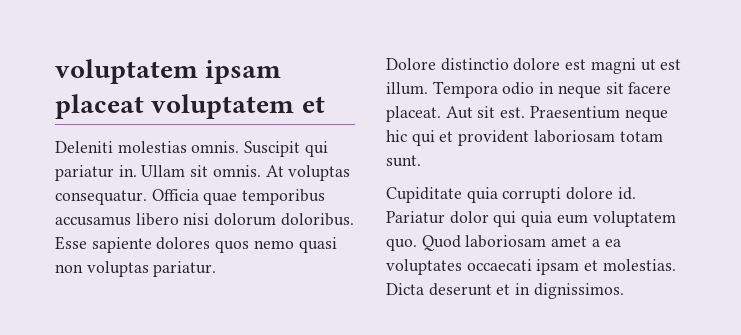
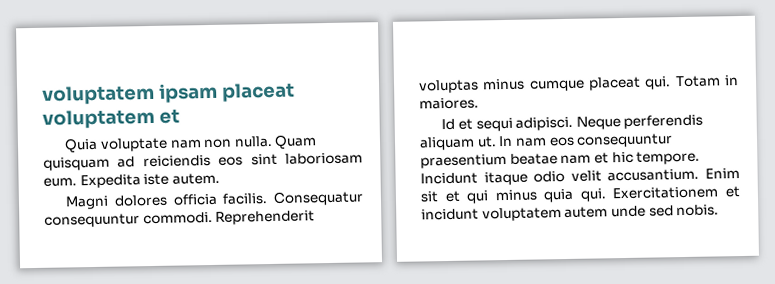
[55,141,328,157] [55,165,351,181] [55,189,326,205] [55,213,354,226] [55,236,337,253] [55,261,217,277] [386,58,682,74] [386,81,672,98] [386,106,668,122] [386,130,663,146] [386,155,421,167] [386,187,636,203] [386,211,676,227] [386,235,621,251] [386,259,676,275] [386,283,624,299] Deleniti molestias omnis. Suscipit qui pariatur in. Ullam sit omnis. At voluptas consequatur. Officia quae temporibus accusamus libero nisi dolorum doloribus. Esse sapiente dolores quos nemo quasi non voluptas pariatur. // Dolore distinctio dolore est magni ut est illum. Tempora odio in neque sit facere placeat. Aut sit est. Praesentium neque hic qui et provident laboriosam totam sunt. // Cupiditate quia corrupti dolore id. Pariatur dolor qui quia eum voluptatem quo. Quod laboriosam amet a ea voluptates occaecati ipsam et molestias. Dicta deserunt et in dignissimos. -> [64,134,318,153] [43,152,363,171] [43,172,220,189] [65,190,364,210] [44,210,316,228] [418,75,739,94] [419,97,479,110] [441,114,704,132] [419,133,674,151] [420,150,701,169] [420,168,740,186] [420,186,740,204] [421,204,720,222] Quia voluptate nam non nulla. Quam quisquam ad reiciendis eos sint laboriosam eum. Expedita iste autem. // Magni dolores officia facilis. Consequatur consequuntur commodi. Reprehenderit voluptas minus cumque placeat qui. Totam in maiores. // Id et sequi adipisci. Neque perferendis aliquam ut. In nam eos consequuntur praesentium beatae nam et hic tempore. Incidunt itaque odio velit accusantium. Enim sit et qui minus quia qui. Exercitationem et incidunt voluptatem autem unde sed nobis.

